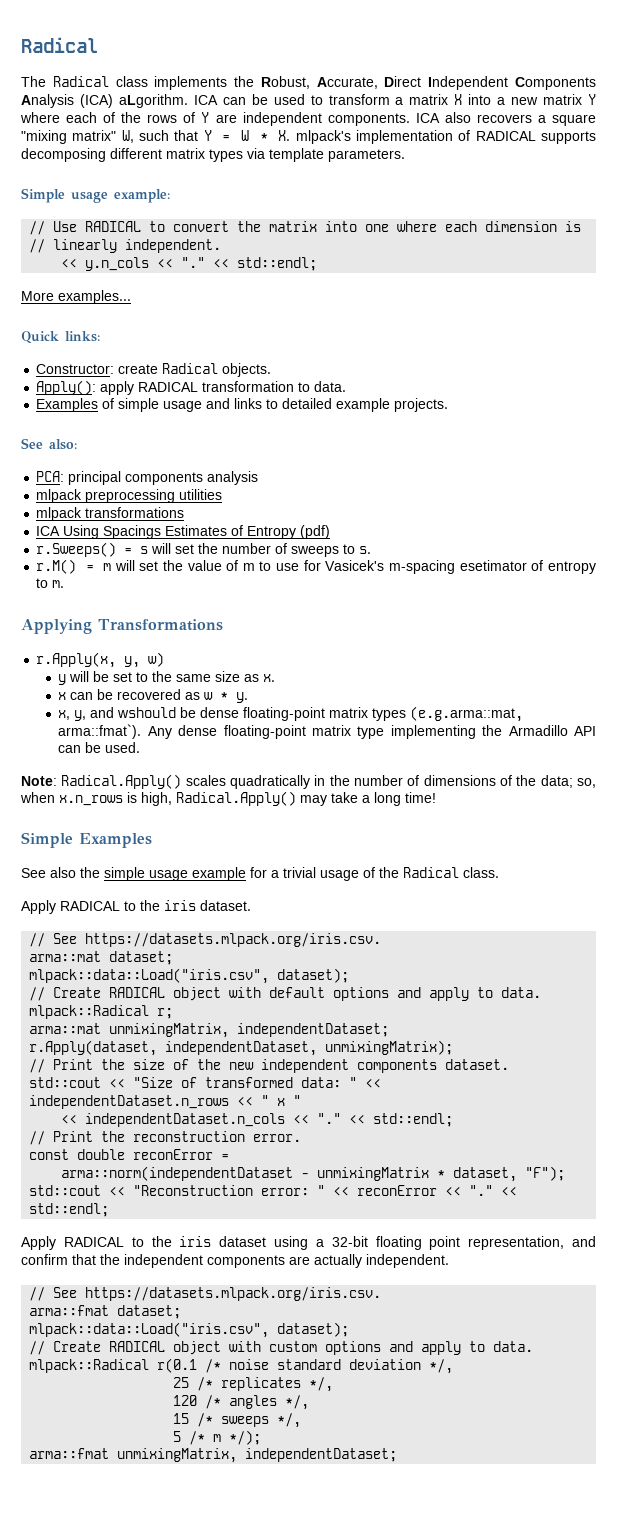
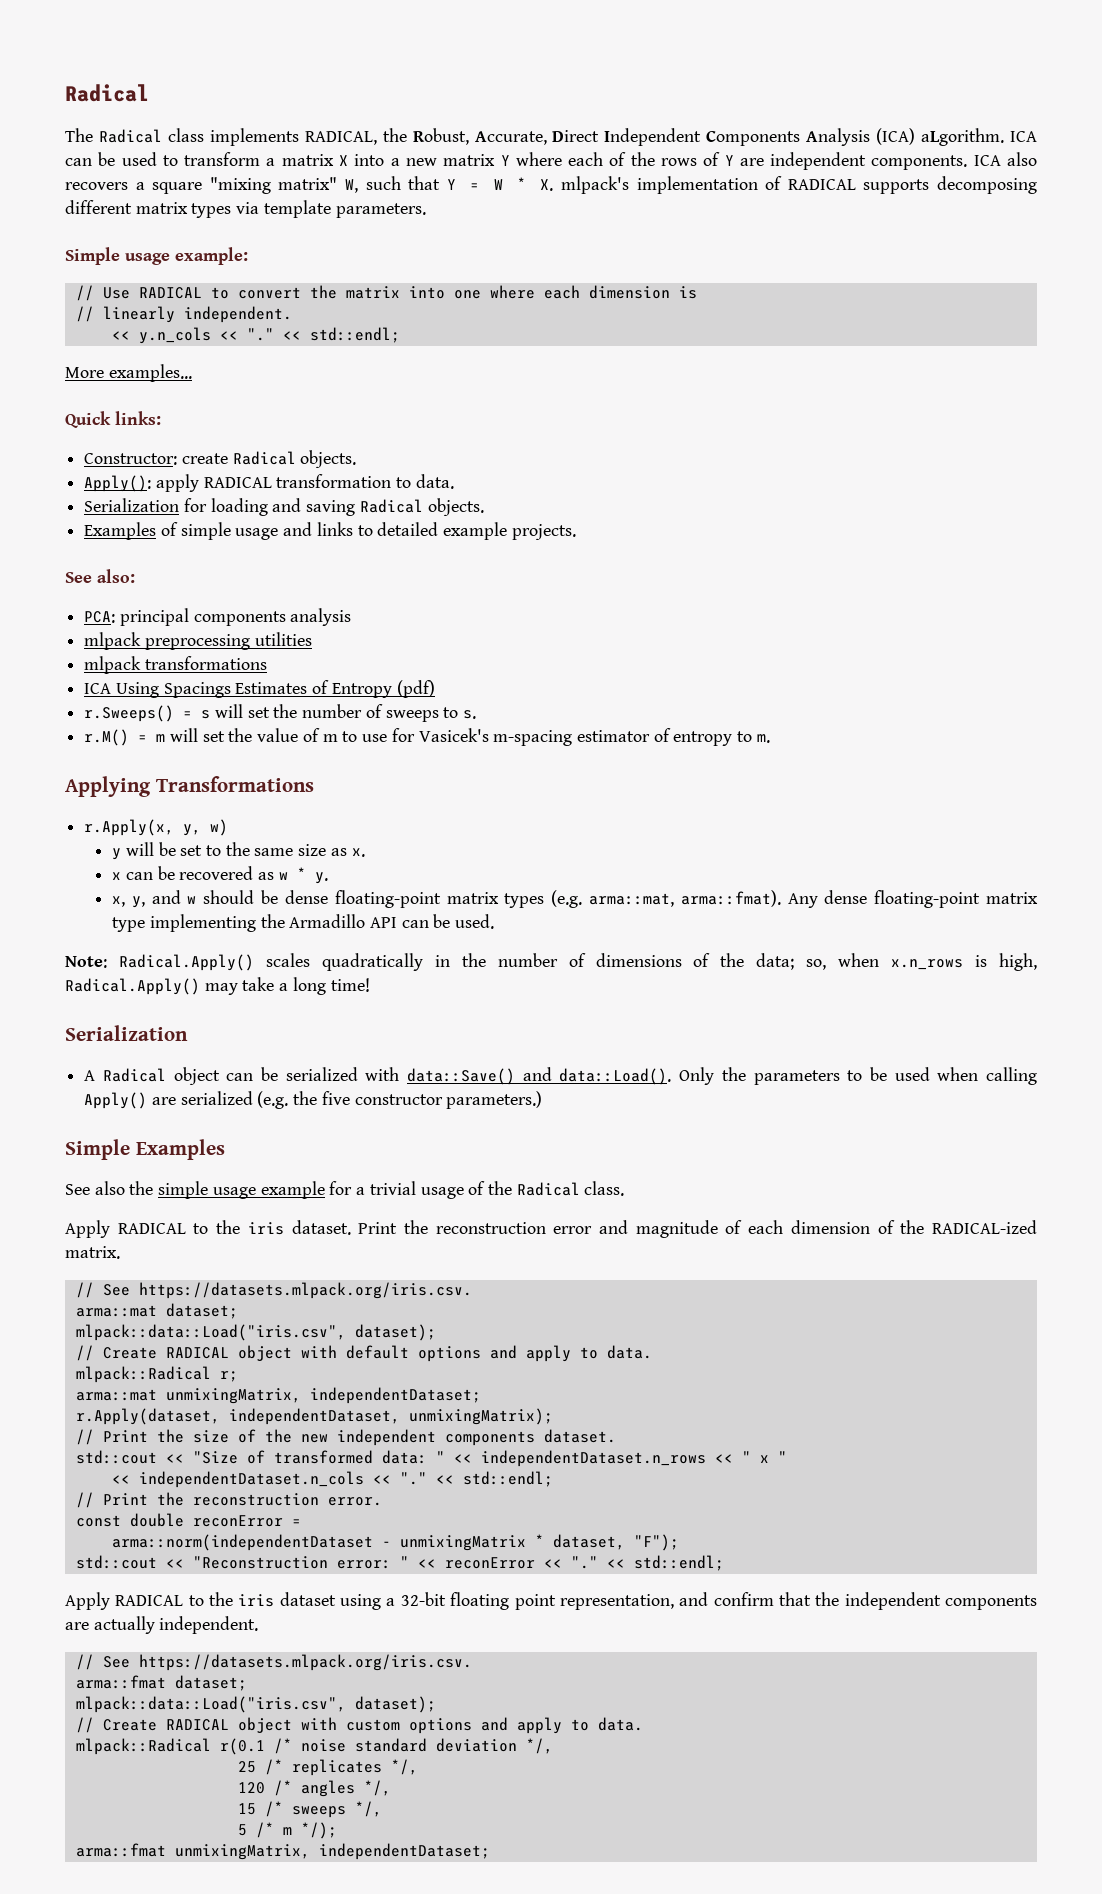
(228, 83) none -> [304,131,377,145] RADICAL,
(347, 386) none -> [84,498,484,516] // Serialization for loading and saving Radical objects.
[459,560,527,571] esetimator -> [576,730,650,742] estimator
[117,707,177,718] wshould -> [187,890,255,904] w should
[410,706,524,722] [58,724,142,739] (e.g.arma::mat, arma::fmat`). -> [551,890,781,908] (e.g. arma::mat, arma::fmat).
(436, 797) none -> [65,1025,188,1041] [84,1067,1038,1085] [84,1091,543,1109] // Serialization // A Radical object can be serialized with data::Save() and data::Load(). Only the parameters to be used when calling Apply() are serialized (e.g. the five constructor parameters.)
(251, 905) none -> [358,1220,1038,1238] [65,1246,120,1259] Print the reconstruction error and magnitude of each dimension of the RADICAL-ized matrix.

